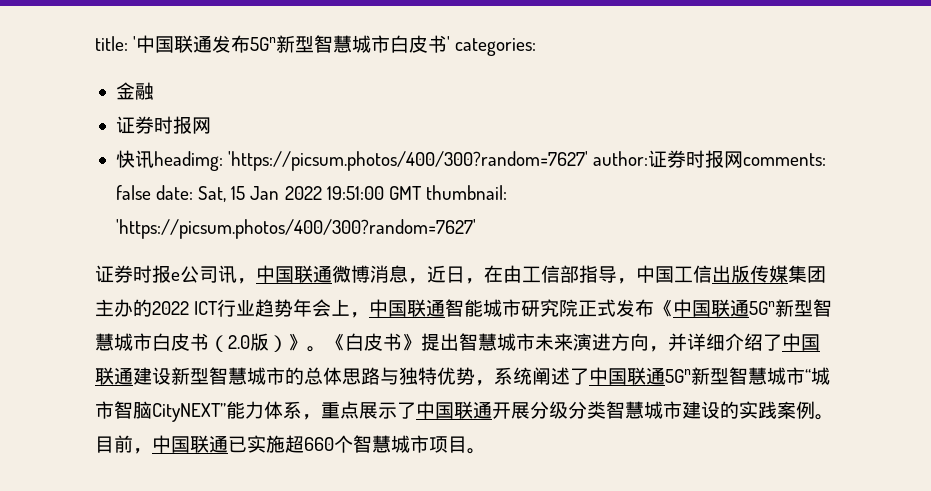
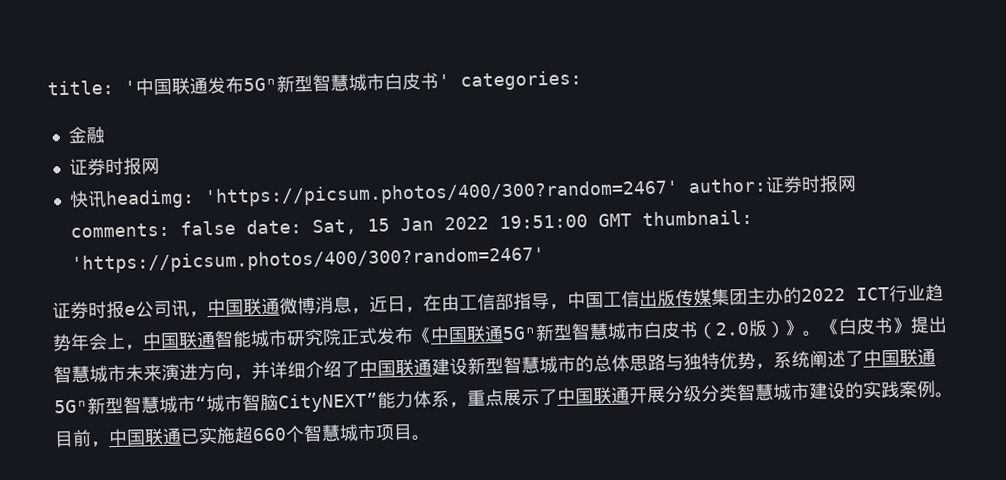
[228,151,589,171] 'https://picsum.photos/400/300?random=7627' -> [203,179,679,208] 'https://picsum.photos/400/300?random=2467'
[115,219,476,239] 'https://picsum.photos/400/300?random=7627' -> [70,246,545,274] 'https://picsum.photos/400/300?random=2467'

